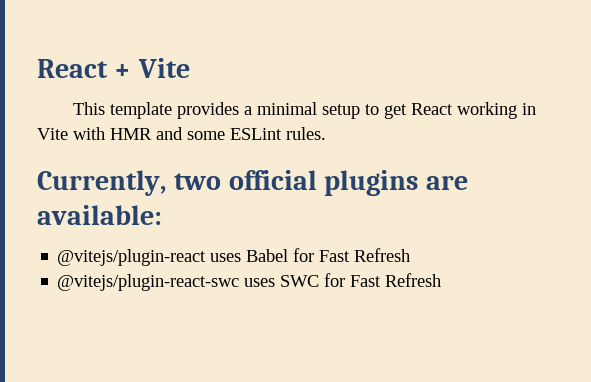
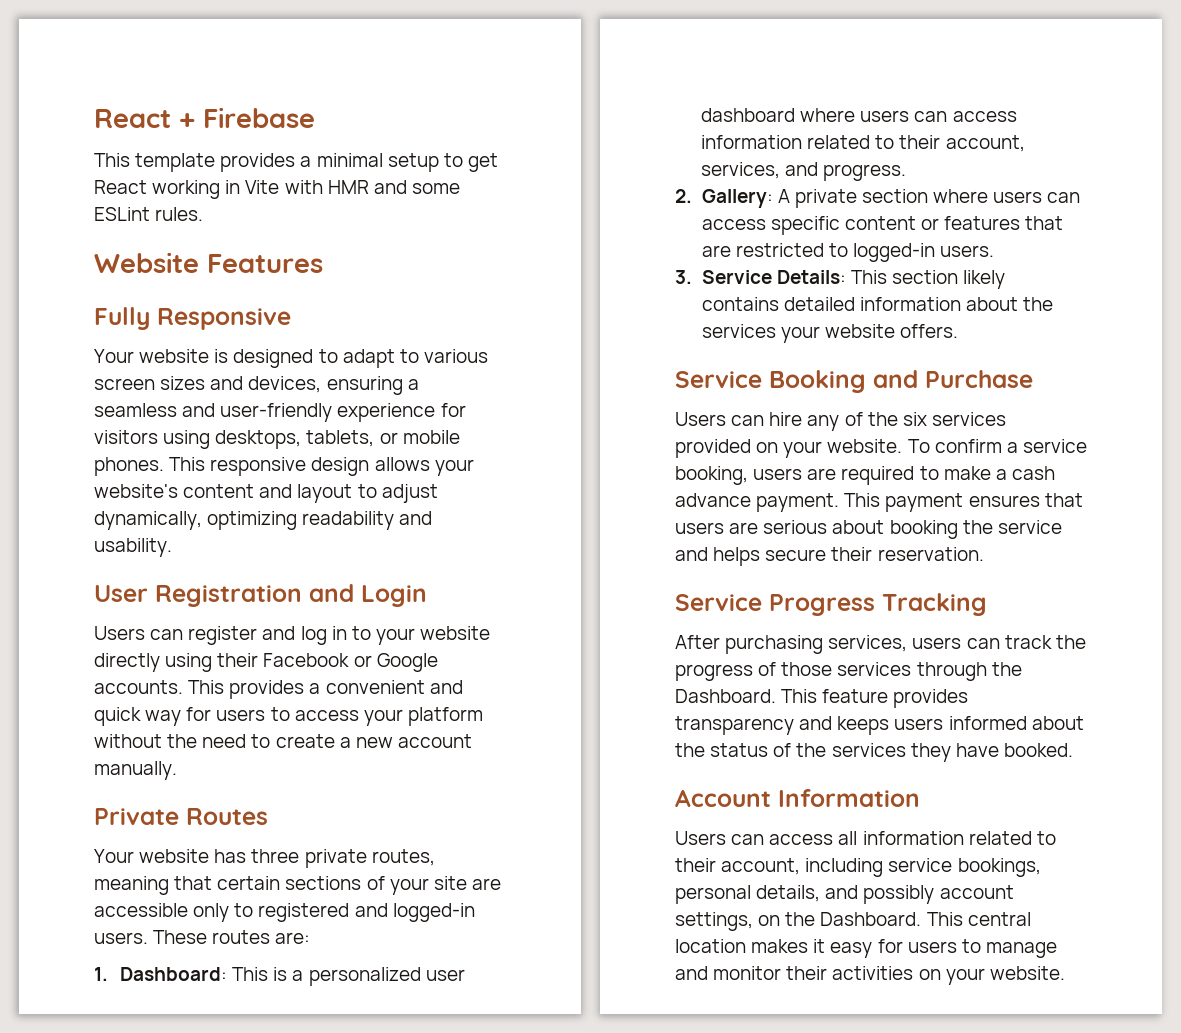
[137,58,190,78] Vite -> [203,107,315,128] Firebase
[37,170,468,196] [37,205,162,225] [57,248,411,266] [57,273,442,291] Currently, two official plugins are available: // @vitejs/plugin-react uses Babel for Fast Refresh // @vitejs/plugin-react-swc uses SWC for Fast Refresh -> [94,252,323,273] [94,307,291,330] [94,349,488,368] [94,376,419,395] [94,403,466,422] [94,430,460,449] [94,457,474,476] [94,484,438,503] [94,511,433,530] [94,538,172,557] [94,584,427,607] [94,626,491,645] [94,653,438,672] [94,680,463,699] [94,707,483,726] [94,734,472,748] [94,761,177,780] [94,808,268,825] [94,849,435,868] [94,876,501,895] [94,903,475,922] [94,930,311,944] [94,967,465,986] [700,108,1017,122] [700,135,1025,152] [700,162,907,181] [675,189,1081,208] [701,216,1064,235] [701,243,995,262] [675,270,1006,289] [701,297,1054,311] [701,324,958,343] [675,370,1033,393] [675,412,1006,431] [675,439,1087,458] [675,466,1055,485] [675,493,1083,512] [675,520,1062,539] [675,547,984,566] [675,593,987,616] [675,635,1086,654] [675,662,1022,681] [675,689,969,708] [675,716,1084,735] [675,743,1073,762] [675,789,920,807] [675,831,1056,845] [675,858,1041,877] [675,885,1014,904] [675,912,1031,931] [675,939,1057,958] [675,966,1065,985] Website Features // Fully Responsive // Your website is designed to adapt to various screen sizes and devices, ensuring a seamless and user-friendly experience for visitors using desktops, tablets, or mobile phones. This responsive design allows your website's content and layout to adjust dynamically, optimizing readability and usability. // User Registration and Login // Users can register and log in to your website directly using their Facebook or Google accounts. This provides a convenient and quick way for users to access your platform without the need to create a new account manually. // Private Routes // Your website has three private routes, meaning that certain sections of your site are accessible only to registered and logged-in users. These routes are: // 1. Dashboard: This is a personalized user dashboard where users can access information related to their account, services, and progress. // 2. Gallery: A private section where users can access specific content or features that are restricted to logged-in users. // 3. Service Details: This section likely contains detailed information about the services your website offers. // Service Booking and Purchase // Users can hire any of the six services provided on your website. To confirm a service booking, users are required to make a cash advance payment. This payment ensures that users are serious about booking the service and helps secure their reservation. // Service Progress Tracking // After purchasing services, users can track the progress of those services through the Dashboard. This feature provides transparency and keeps users informed about the status of the services they have booked. // Account Information // Users can access all information related to their account, including service bookings, personal details, and possibly account settings, on the Dashboard. This central location makes it easy for users to manage and monitor their activities on your website.

